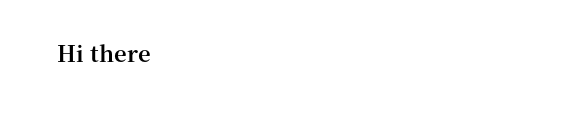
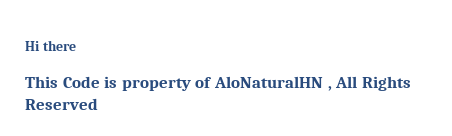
(151, 53) none -> [25,76,411,91] [25,98,98,110] // This Code is property of AloNaturalHN , All Rights Reserved

